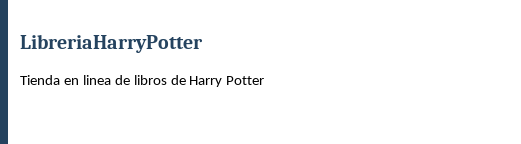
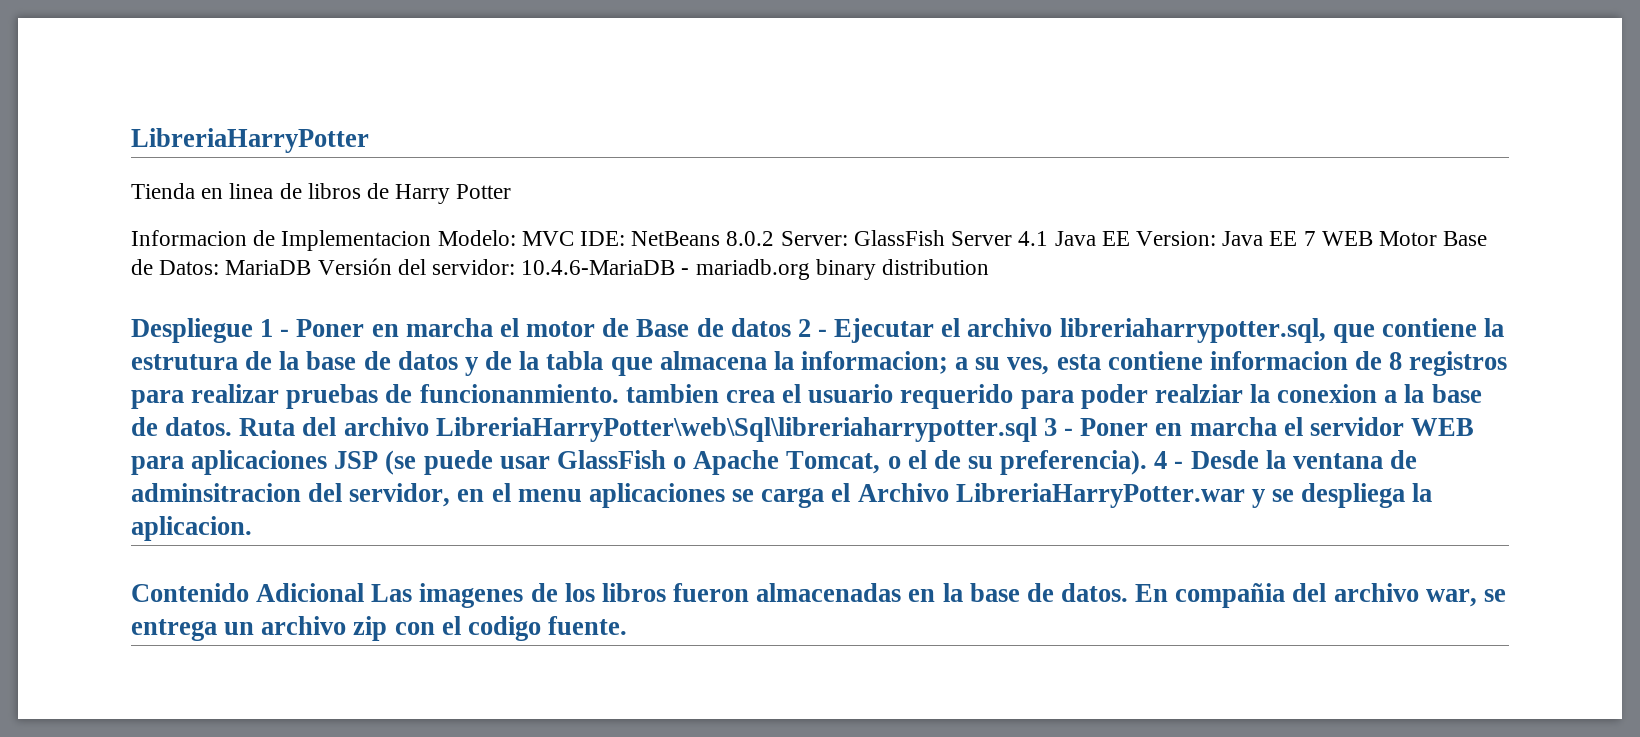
(265, 80) none -> [131,230,1488,251] [131,258,990,280] [131,318,1505,343] [131,351,1508,376] [131,384,1482,409] [131,417,1475,442] [131,450,1418,475] [131,483,1433,508] [131,516,252,541] [131,583,1506,608] [131,616,628,641] // Informacion de Implementacion Modelo: MVC IDE: NetBeans 8.0.2 Server: GlassFish Server 4.1 Java EE Version: Java EE 7 WEB Motor Base de Datos: MariaDB Versión del servidor: 10.4.6-MariaDB - mariadb.org binary distribution // Despliegue 1 - Poner en marcha el motor de Base de datos 2 - Ejecutar el archivo libreriaharrypotter.sql, que contiene la estrutura de la base de datos y de la tabla que almacena la informacion; a su ves, esta contiene informacion de 8 registros para realizar pruebas de funcionanmiento. tambien crea el usuario requerido para poder realziar la conexion a la base de datos. Ruta del archivo LibreriaHarryPotter\web\Sql\libreriaharrypotter.sql 3 - Poner en marcha el servidor WEB para aplicaciones JSP (se puede usar GlassFish o Apache Tomcat, o el de su preferencia). 4 - Desde la ventana de adminsitracion del servidor, en el menu aplicaciones se carga el Archivo LibreriaHarryPotter.war y se despliega la aplicacion. // Contenido Adicional Las imagenes de los libros fueron almacenadas en la base de datos. En compañia del archivo war, se entrega un archivo zip con el codigo fuente.

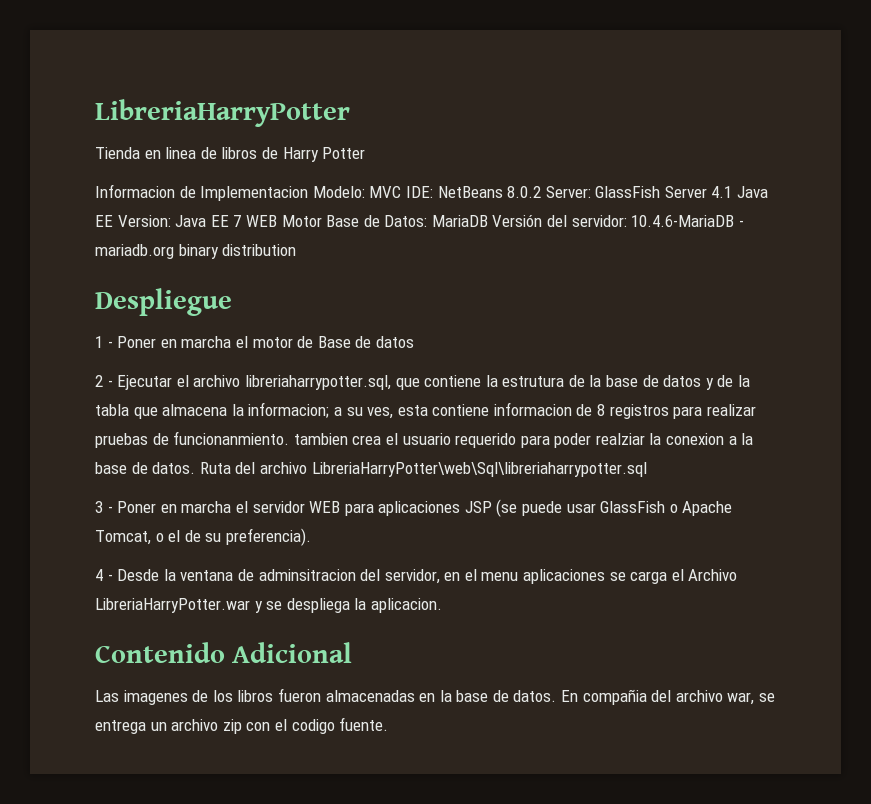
(253, 330) none -> (232, 302) //
(791, 327) none -> (414, 342) //
(1037, 429) none -> (647, 469) //
(1148, 462) none -> (311, 537) //
(365, 592) none -> (353, 652) //

